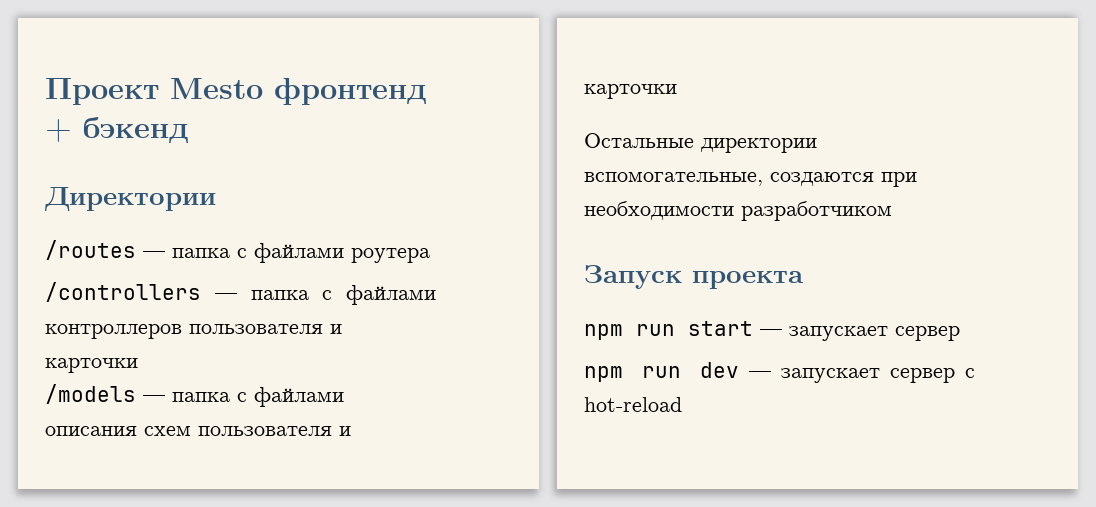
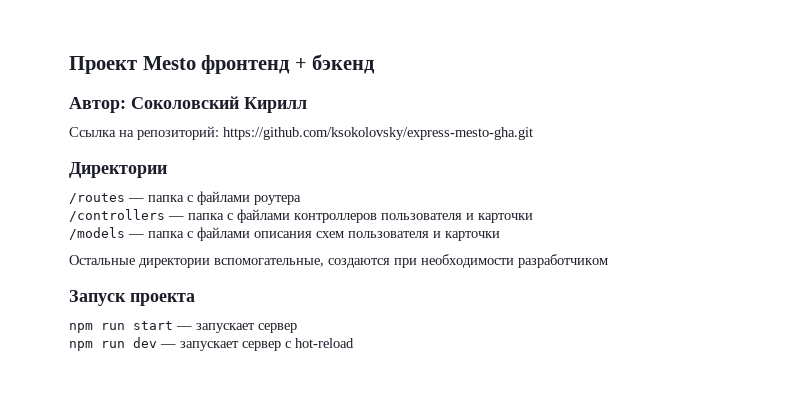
(188, 130) none -> [69,96,307,113] [69,126,533,140] // Автор: Соколовский Кирилл // Ссылка на репозиторий: https://github.com/ksokolovsky/express-mesto-gha.git

